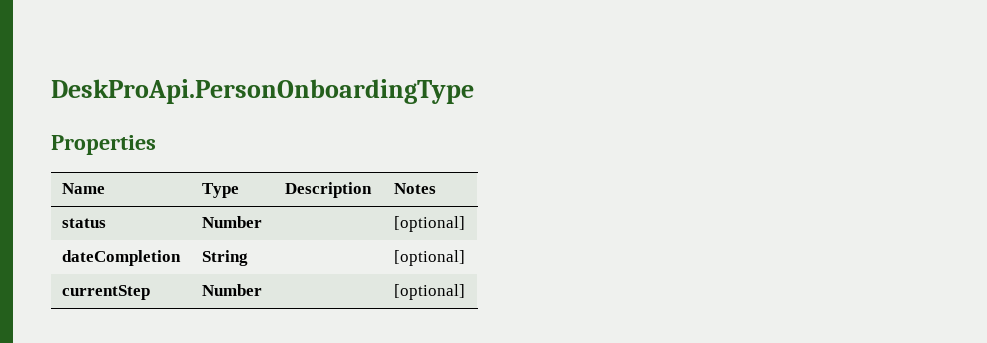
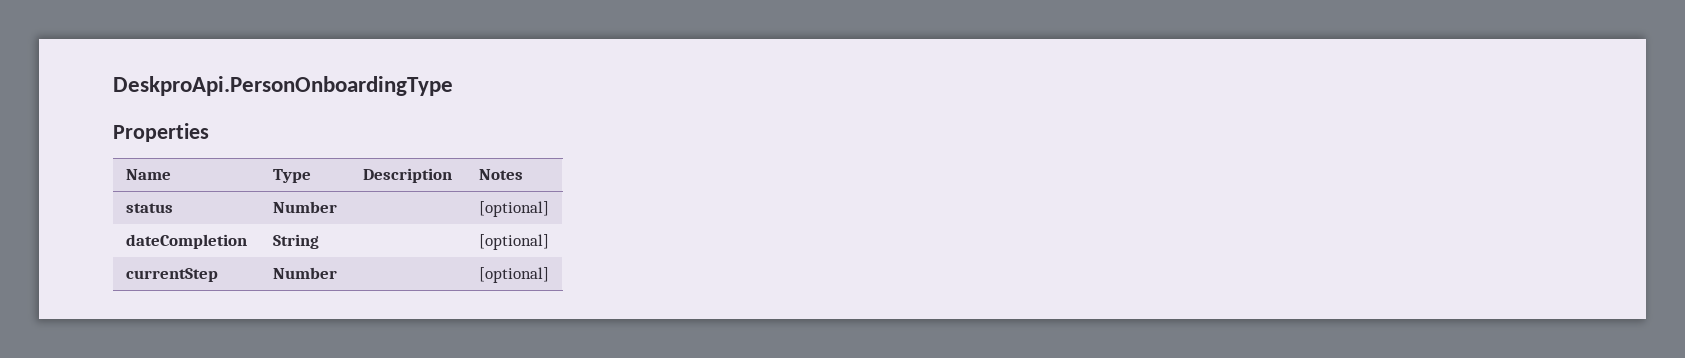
[51,79,474,104] DeskProApi.PersonOnboardingType -> [113,76,453,96] DeskproApi.PersonOnboardingType

